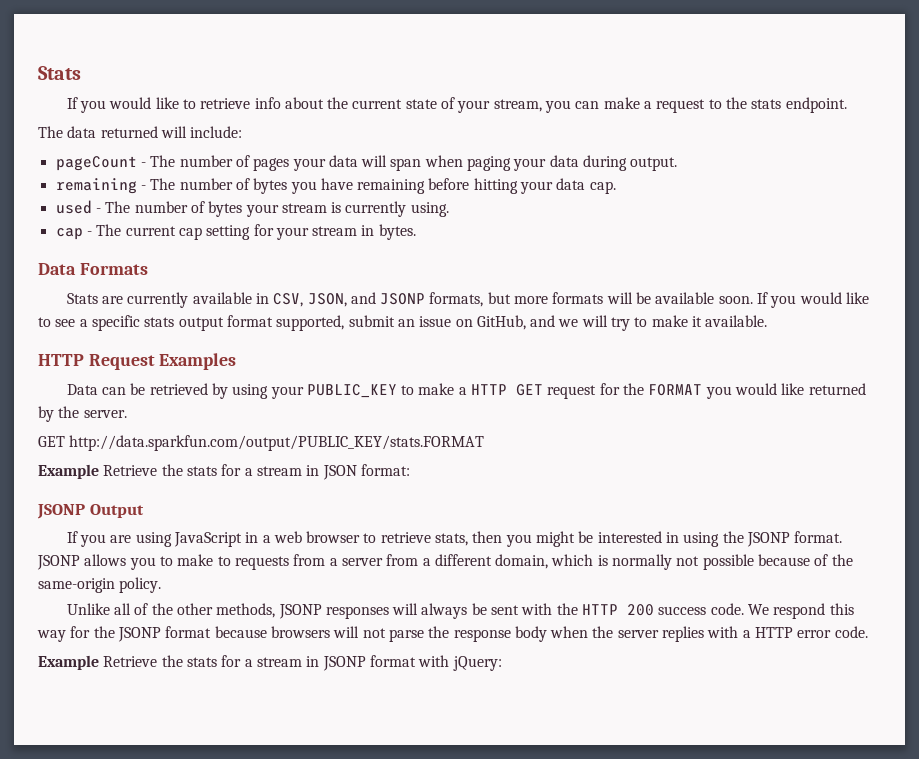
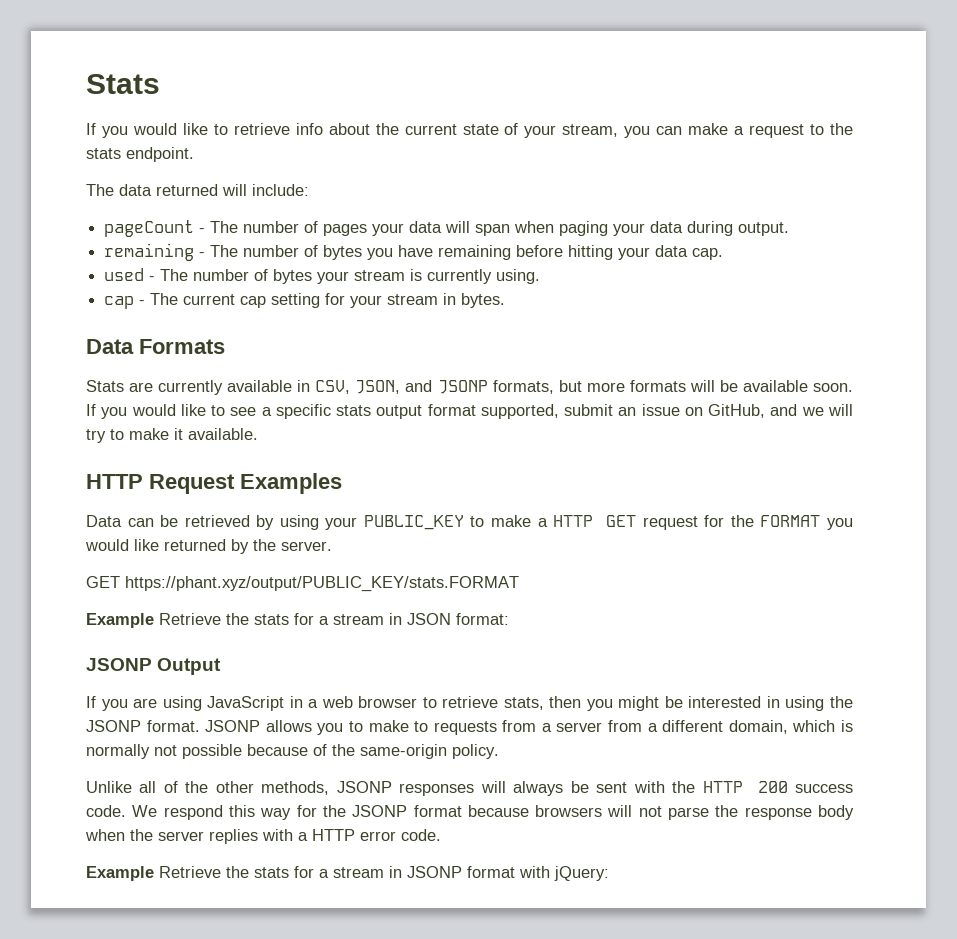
[69,435,485,451] http://data.sparkfun.com/output/PUBLIC_KEY/stats.FORMAT -> [125,576,519,592] https://phant.xyz/output/PUBLIC_KEY/stats.FORMAT

